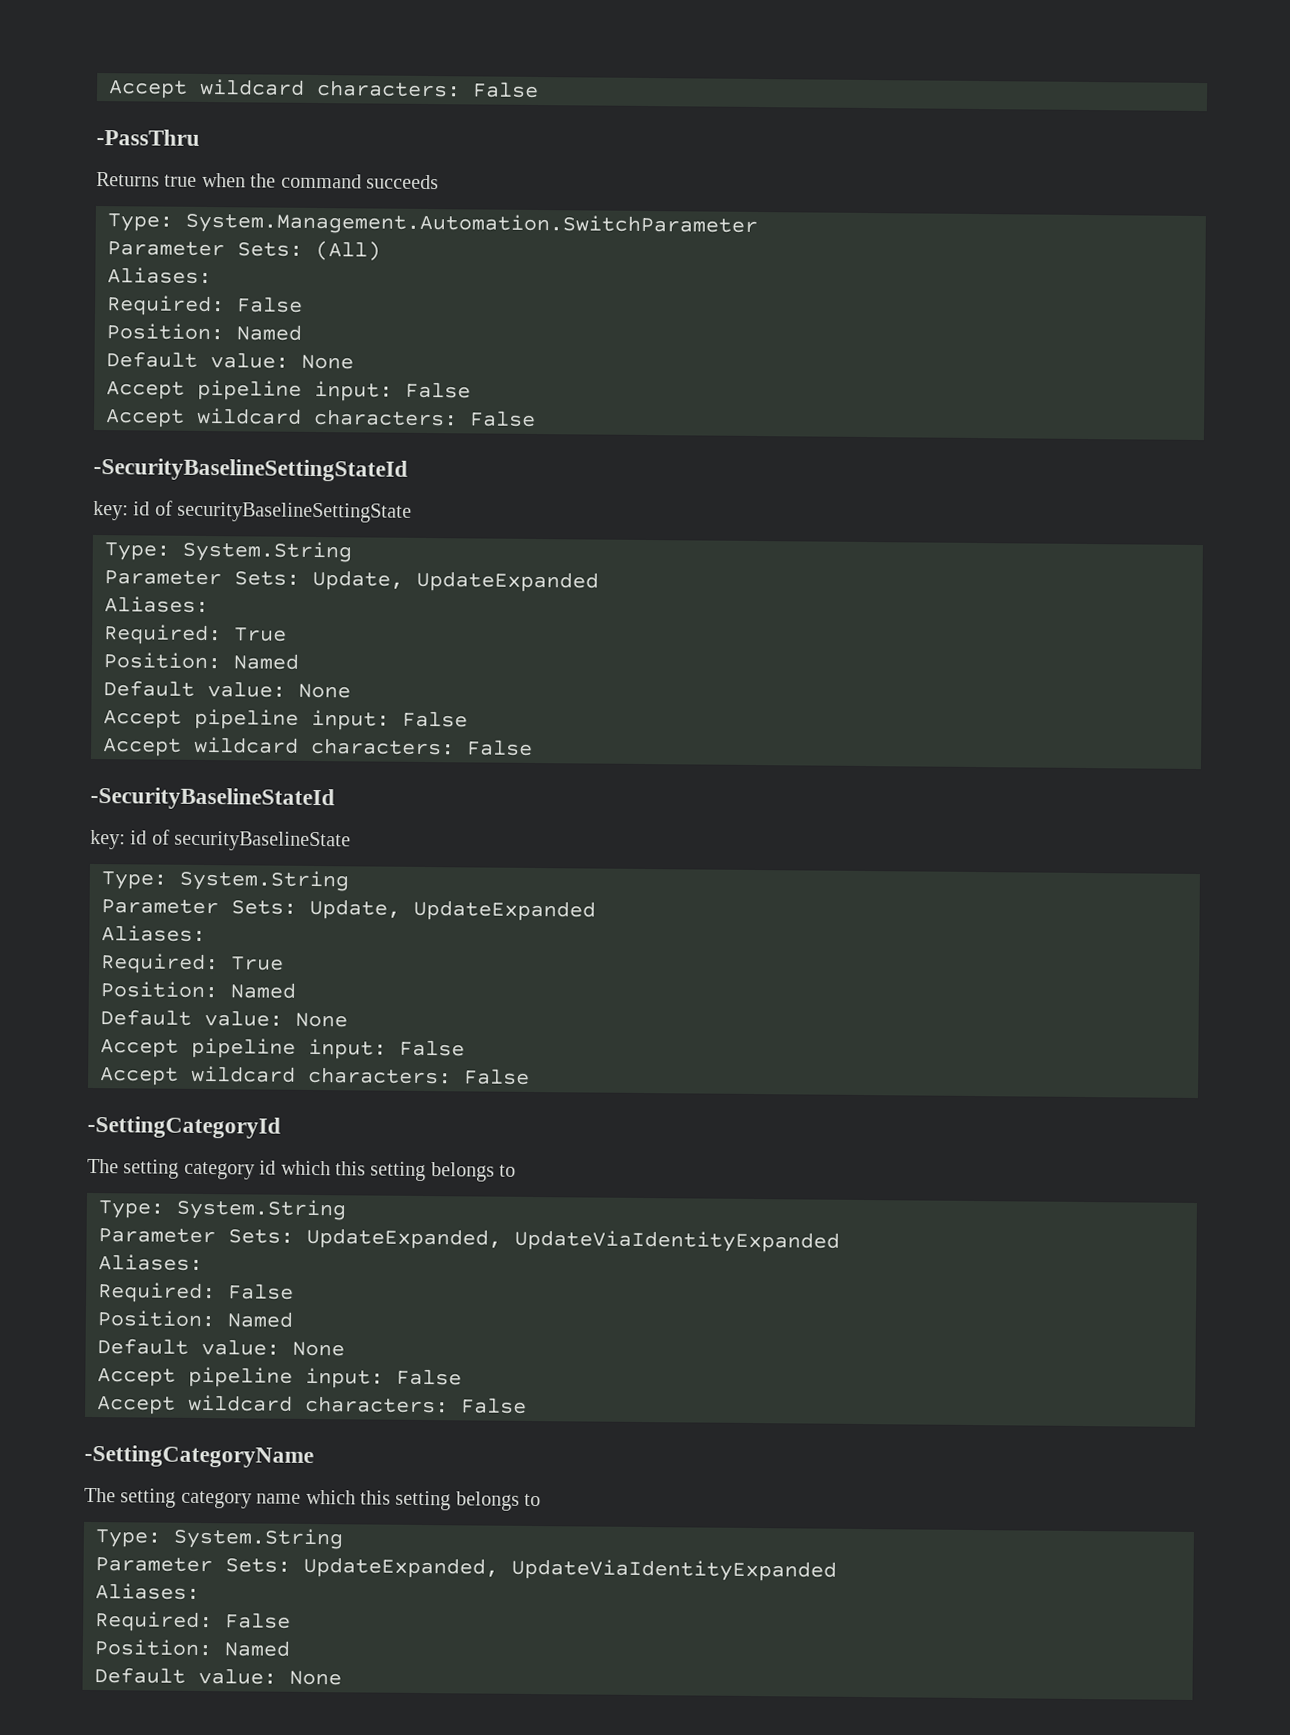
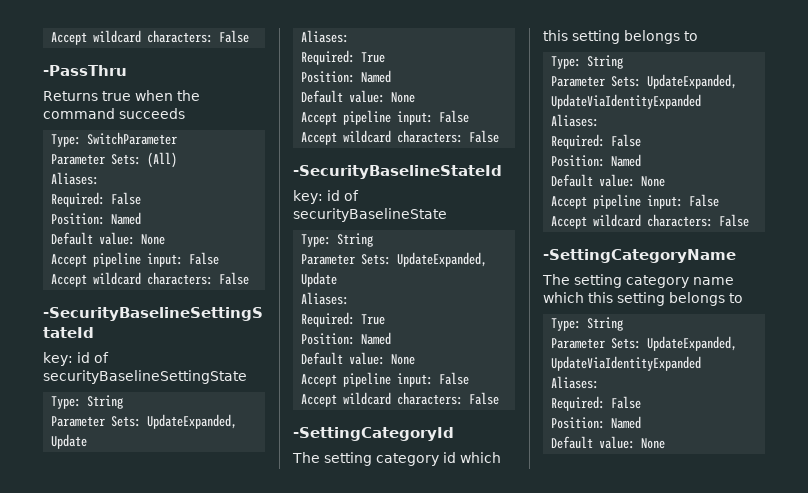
[185,211,758,237] System.Management.Automation.SwitchParameter -> [87,132,178,145] SwitchParameter
[182,540,352,563] [104,569,599,593] System.String // Parameter Sets: Update, UpdateExpanded -> [87,395,124,409] [51,414,238,429] [51,434,88,449] String // Parameter Sets: UpdateExpanded, Update
[179,869,349,892] [101,898,596,922] System.String // Parameter Sets: Update, UpdateExpanded -> [337,233,374,247] [301,252,488,267] [301,272,338,287] String // Parameter Sets: UpdateExpanded, Update
[176,1198,346,1221] System.String -> [587,55,624,69] String
[173,1527,343,1550] System.String -> [587,317,624,331] String

